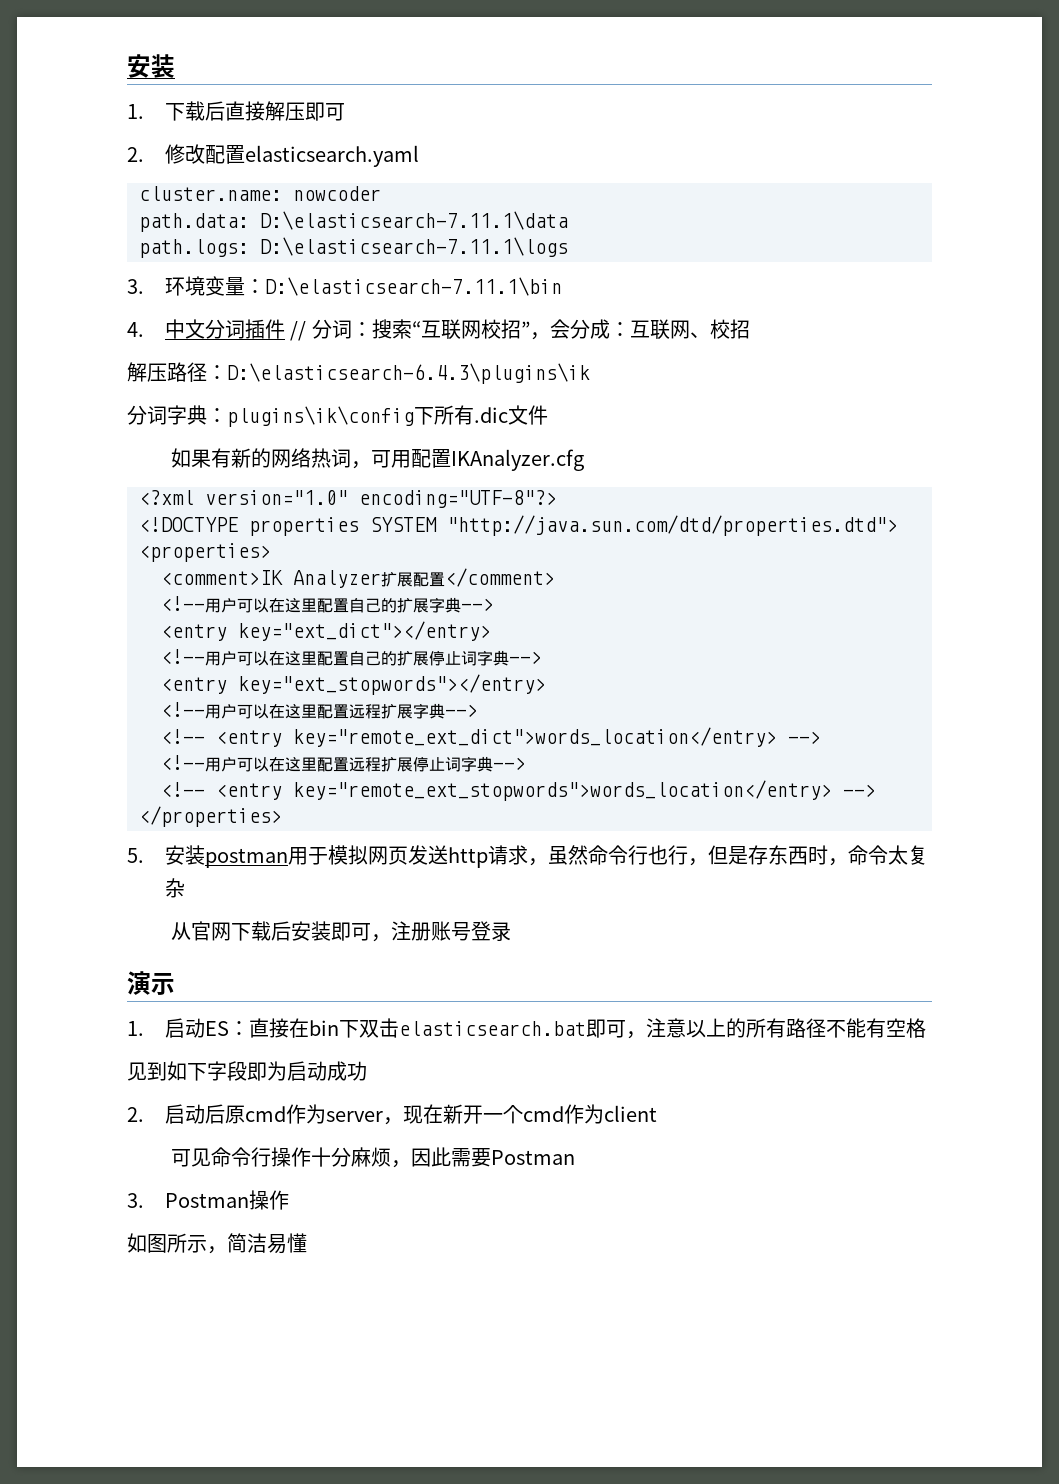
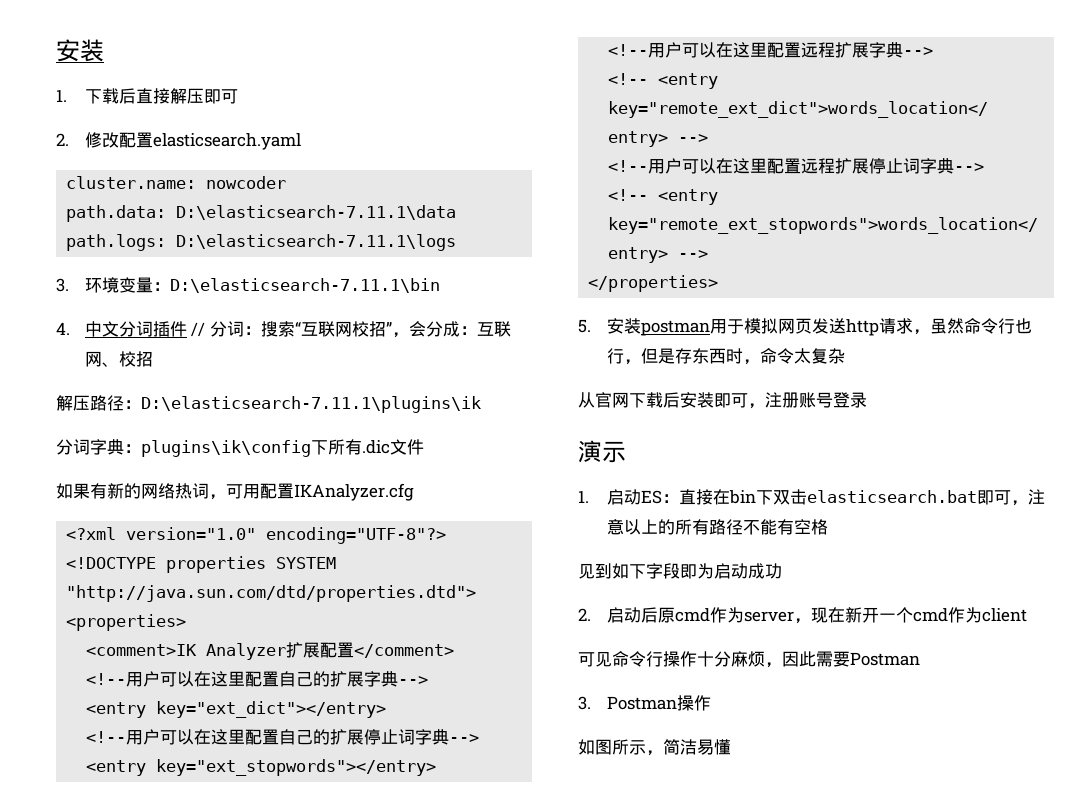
[227,363,590,384] D:\elasticsearch-6.4.3\plugins\ik -> [141,396,481,413] D:\elasticsearch-7.11.1\plugins\ik

